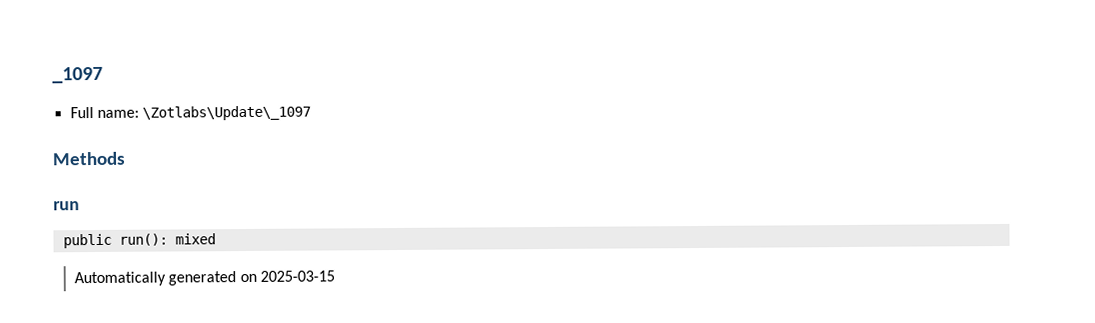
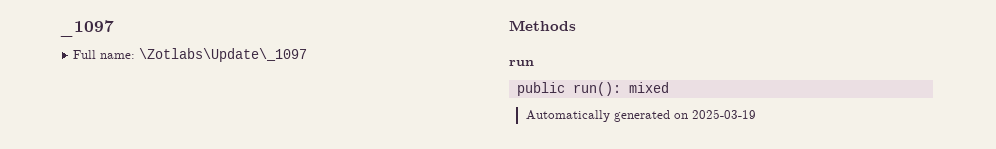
[259,270,335,282] 2025-03-15 -> [691,109,756,119] 2025-03-19

